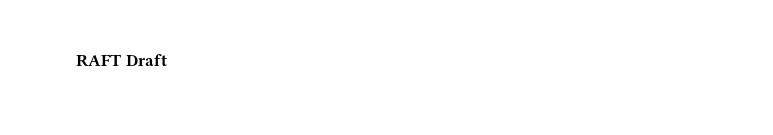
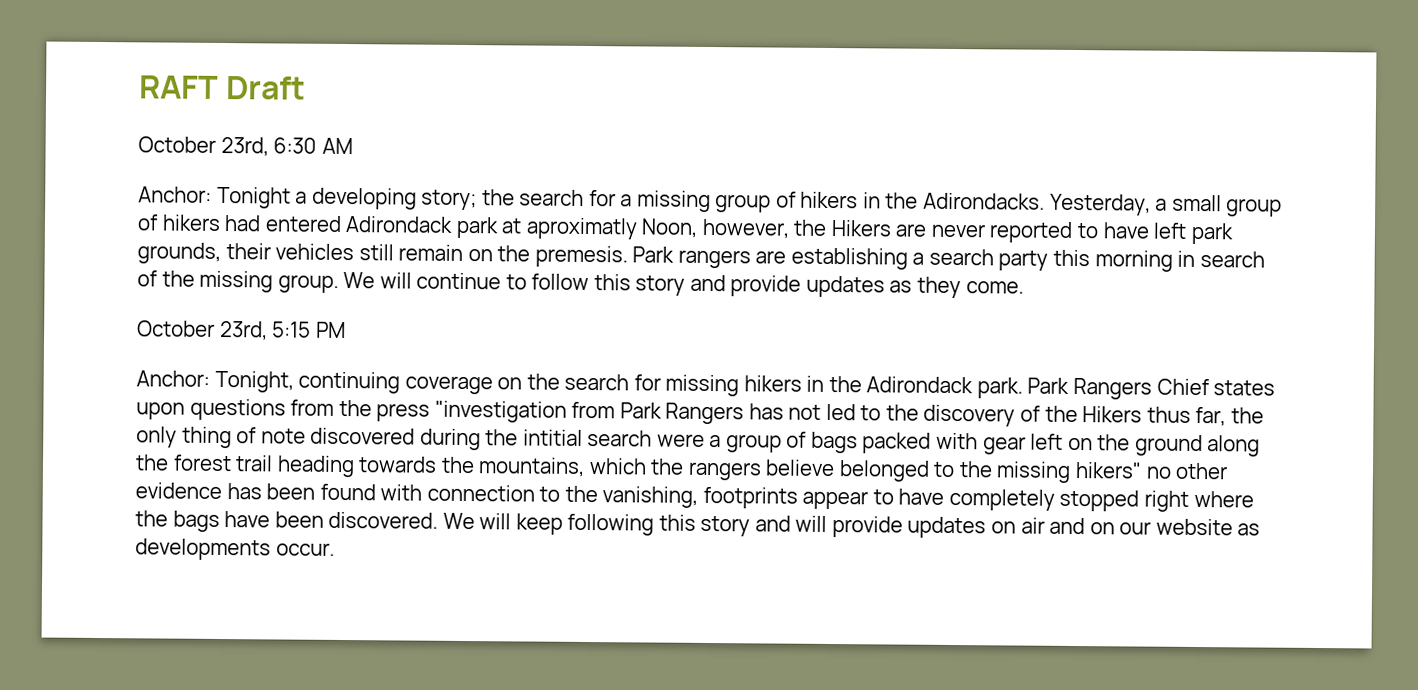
(167, 60) none -> [138,136,353,157] [138,186,1283,217] [137,214,1234,245] [137,242,1265,272] [137,270,1024,299] [137,320,346,341] [136,370,1276,400] [136,398,1264,427] [136,426,1261,457] [135,454,1229,483] [135,482,1254,512] [135,510,1261,539] [135,538,335,561] // October 23rd, 6:30 AM // Anchor: Tonight a developing story; the search for a missing group of hikers in the Adirondacks. Yesterday, a small group of hikers had entered Adirondack park at aproximatly Noon, however, the Hikers are never reported to have left park grounds, their vehicles still remain on the premesis. Park rangers are establishing a search party this morning in search of the missing group. We will continue to follow this story and provide updates as they come. // October 23rd, 5:15 PM // Anchor: Tonight, continuing coverage on the search for missing hikers in the Adirondack park. Park Rangers Chief states upon questions from the press "investigation from Park Rangers has not led to the discovery of the Hikers thus far, the only thing of note discovered during the intitial search were a group of bags packed with gear left on the ground along the forest trail heading towards the mountains, which the rangers believe belonged to the missing hikers" no other evidence has been found with connection to the vanishing, footprints appear to have completely stopped right where the bags have been discovered. We will keep following this story and will provide updates on air and on our website as developments occur.

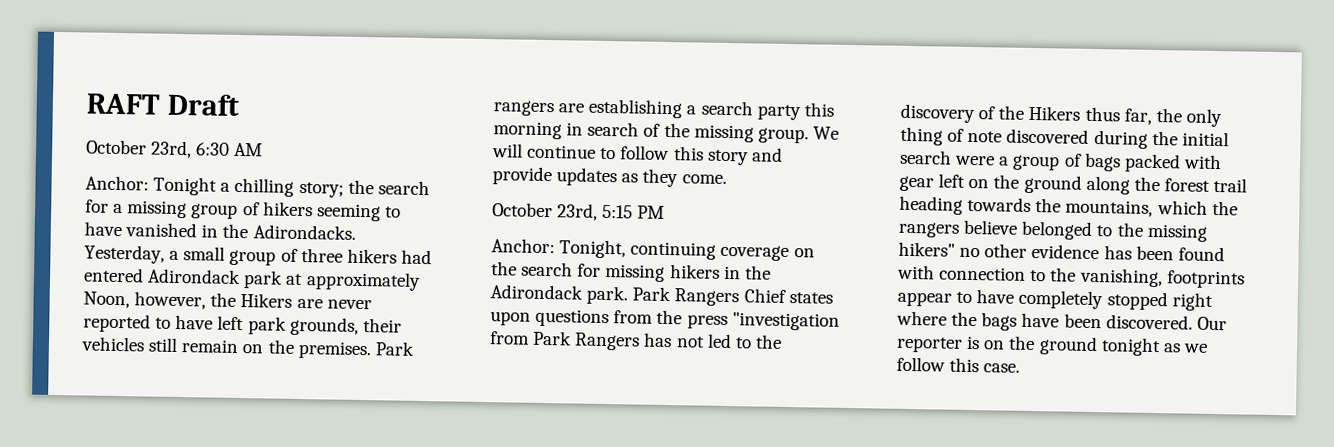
[311,187,417,210] developing -> [234,177,295,197] chilling
(859, 200) none -> [316,203,401,222] [84,221,198,238] seeming to have vanished
(159, 222) none -> [300,247,343,263] three
[525,217,638,240] aproximatly -> [305,271,421,291] approximately
[534,245,628,268] premesis. -> [297,340,372,360] premises.
[522,429,583,446] intitial -> [1181,131,1229,147] initial
[442,512,1261,539] [135,538,335,561] We will keep following this story and will provide updates on air and on our website as developments occur. -> [1196,316,1227,331] [896,335,1208,357] [896,356,1021,373] Our reporter is on the ground tonight as we follow this case.

